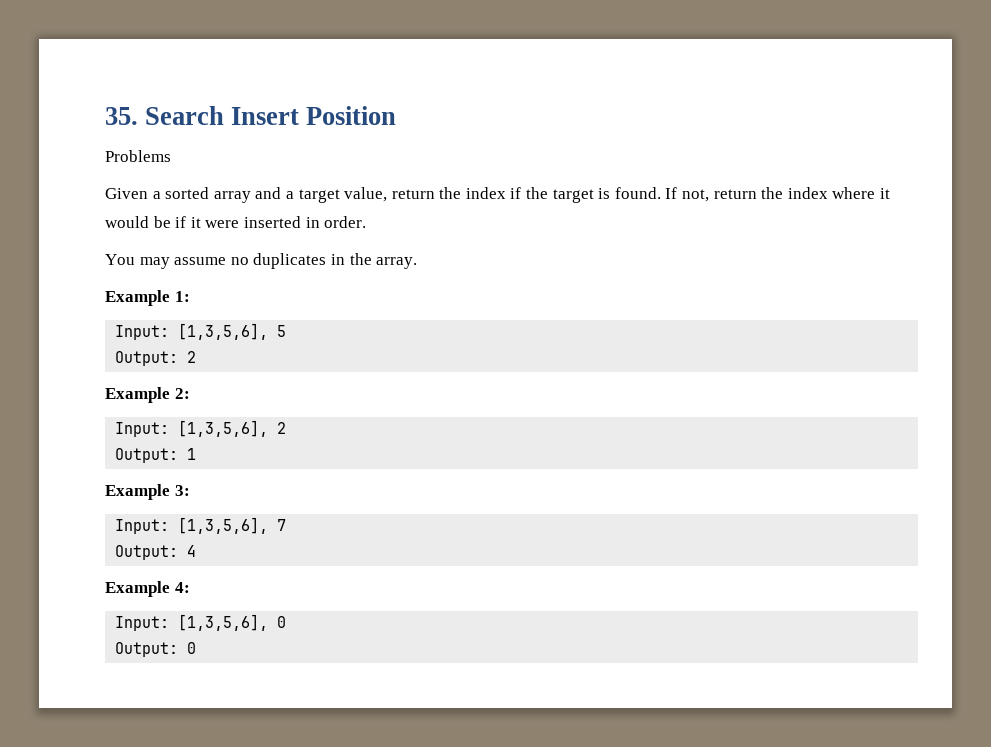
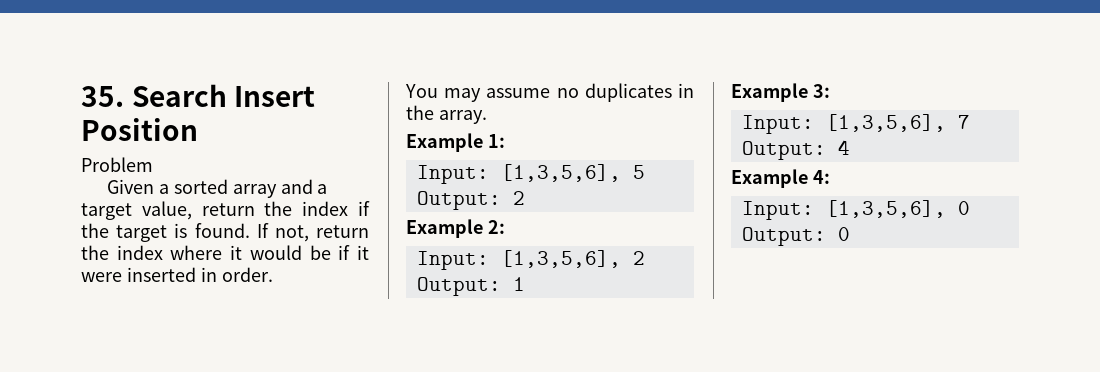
[105,150,171,162] Problems -> [81,157,153,172] Problem

